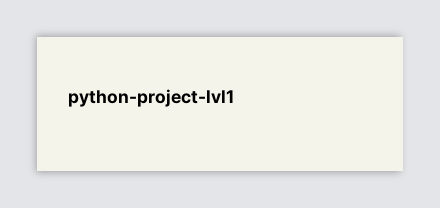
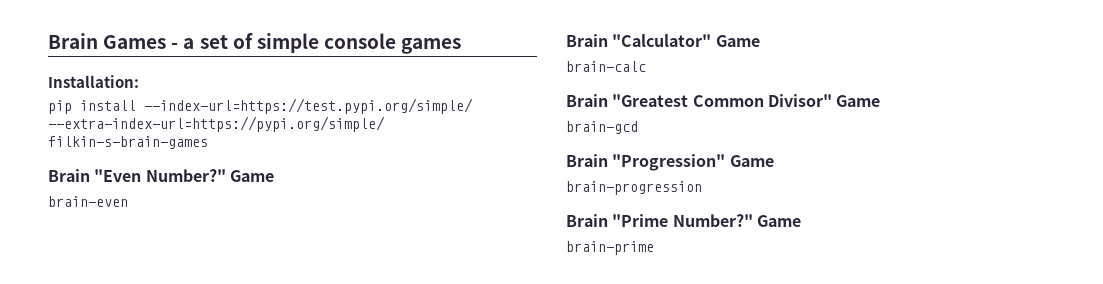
[68,89,234,107] python-project-lvl1 -> [48,33,462,54] [48,75,139,88] [48,98,473,114] [48,116,385,132] [48,136,208,149] [48,169,274,182] [48,196,128,207] [566,34,760,47] [566,61,646,72] [566,94,881,107] [566,121,638,134] [566,154,774,171] [566,181,702,195] [566,214,801,227] [566,241,654,255] Brain Games - a set of simple console games // Installation: // pip install --index-url=https://test.pypi.org/simple/ --extra-index-url=https://pypi.org/simple/ filkin-s-brain-games // Brain "Even Number?" Game // brain-even // Brain "Calculator" Game // brain-calc // Brain "Greatest Common Divisor" Game // brain-gcd // Brain "Progression" Game // brain-progression // Brain "Prime Number?" Game // brain-prime

